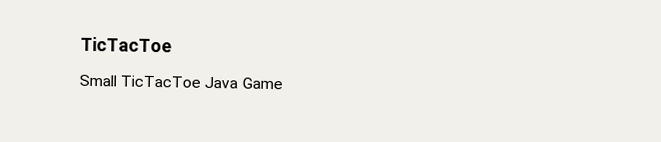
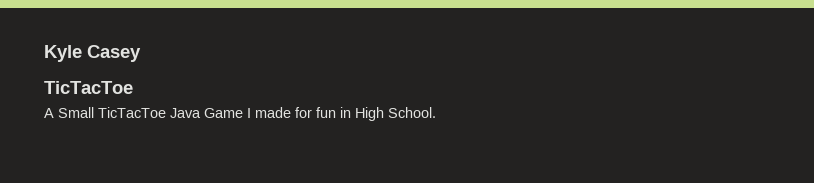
(80, 44) none -> [44,45,141,62] Kyle Casey //
(172, 44) none -> [44,108,54,118] A
(283, 83) none -> [247,107,436,121] I made for fun in High School.

